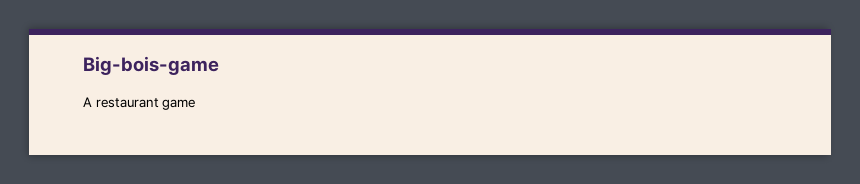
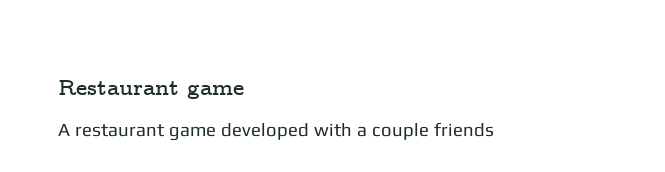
[83,56,219,75] Big-bois-game -> [58,80,244,99] Restaurant game
(196, 104) none -> [220,122,494,140] developed with a couple friends

